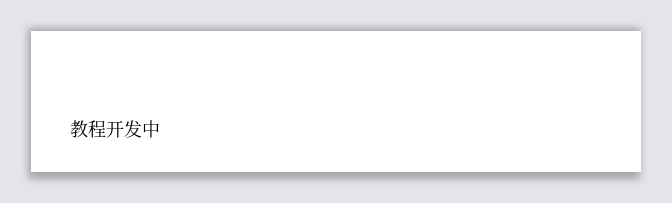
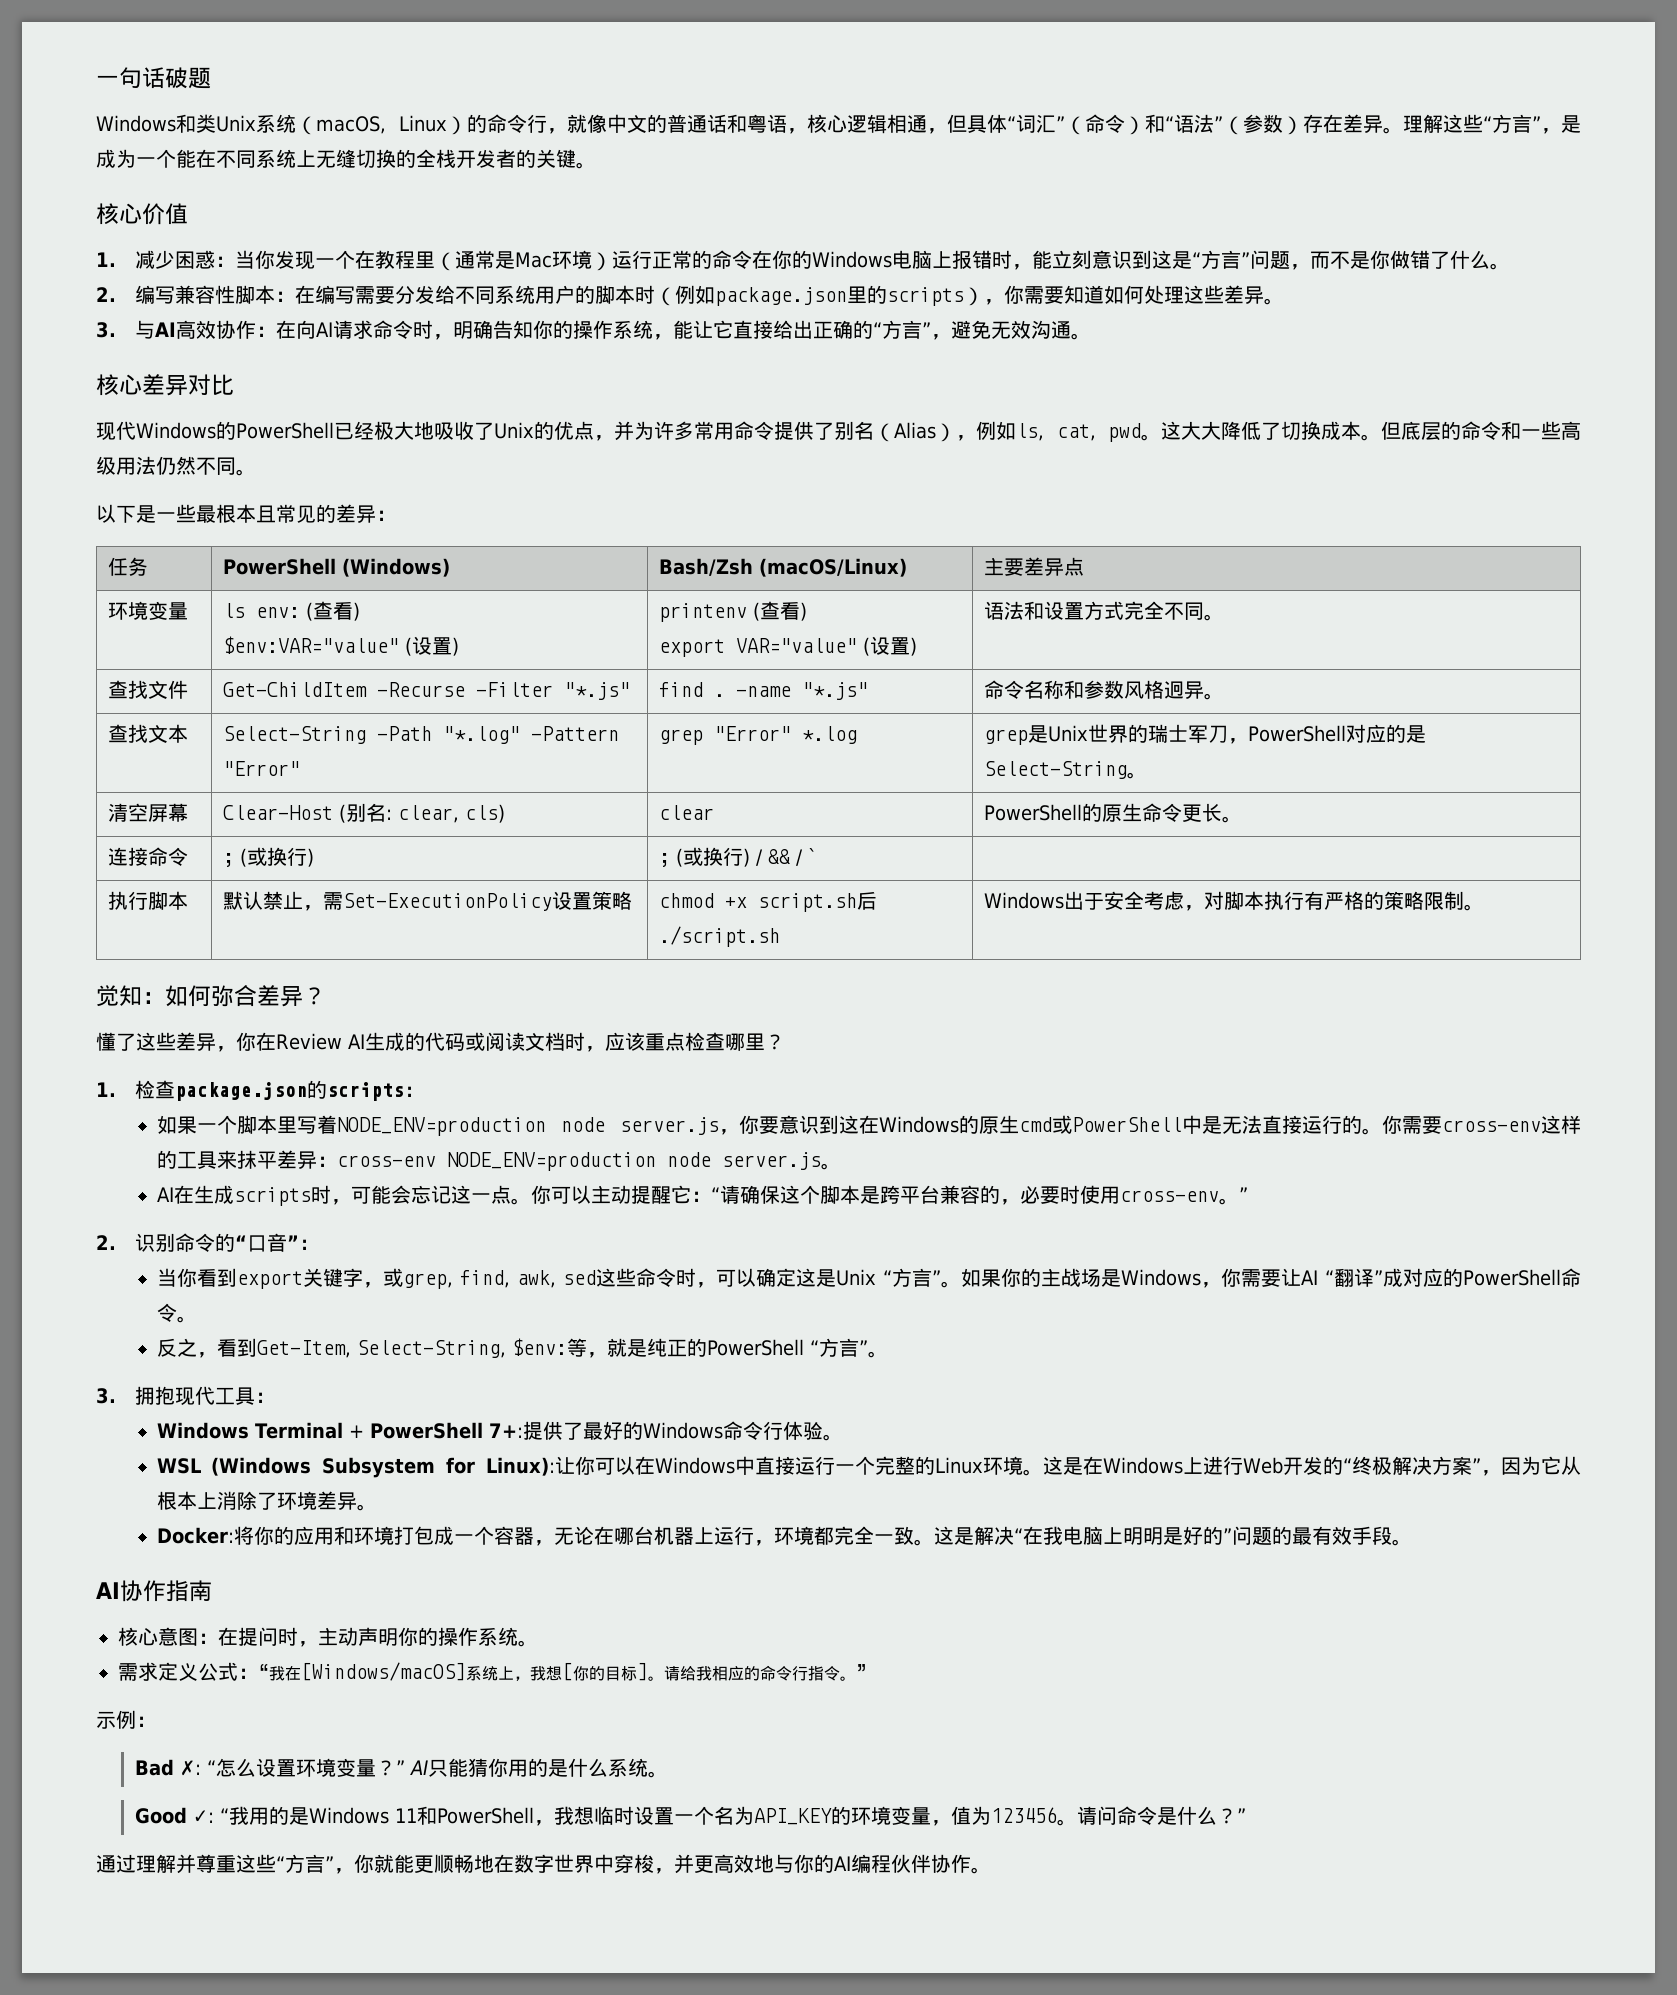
[70,120,160,138] 教程开发中 -> [96,67,211,89] [96,114,1581,135] [96,149,596,169] [96,203,188,225] [96,250,1510,271] [96,285,1284,306] [96,320,1091,340] [96,374,234,396] [96,421,1581,442] [96,456,256,476] [96,504,396,523] [108,557,149,576] [223,558,451,577] [659,558,908,577] [984,557,1085,576] [108,601,189,620] [223,601,361,621] [223,636,460,656] [659,601,808,622] [659,636,918,657] [984,601,1225,621] [108,680,189,699] [223,682,631,700] [659,682,869,700] [984,680,1225,700] [108,724,189,743] [223,726,620,744] [223,761,301,776] [659,726,858,745] [984,724,1427,745] [984,761,1148,779] [108,803,189,822] [223,803,506,823] [659,805,715,820] [984,803,1243,823] [108,847,189,866] [223,847,315,867] [659,847,818,867] [108,891,189,910] [223,891,633,911] [659,891,878,912] [659,926,781,947] [984,891,1485,911] [96,985,326,1007] [96,1032,785,1052] [96,1080,424,1101] [156,1115,1581,1136] [156,1150,841,1171] [156,1185,1248,1206] [96,1233,319,1252] [156,1268,1581,1289] [156,1303,197,1323] [156,1338,889,1358] [96,1386,275,1406] [156,1421,844,1441] [156,1456,1581,1478] [156,1491,377,1511] [156,1526,1412,1546] [96,1580,212,1602] [118,1627,538,1647] [118,1662,867,1681] [96,1710,156,1729] [134,1758,668,1778] [134,1806,1247,1826] [96,1854,991,1874] 一句话破题 // Windows和类Unix系统（macOS, Linux）的命令行，就像中文的普通话和粤语，核心逻辑相通，但具体“词汇”（命令）和“语法”（参数）存在差异。理解这些“方言”，是成为一个能在不同系统上无缝切换的全栈开发者的关键。 // 核心价值 // 1.减少困惑：当你发现一个在教程里（通常是Mac环境）运行正常的命令在你的Windows电脑上报错时，能立刻意识到这是“方言”问题，而不是你做错了什么。 // 2.编写兼容性脚本：在编写需要分发给不同系统用户的脚本时（例如package.json里的scripts），你需要知道如何处理这些差异。 // 3.与AI高效协作：在向AI请求命令时，明确告知你的操作系统，能让它直接给出正确的“方言”，避免无效沟通。 // 核心差异对比 // 现代Windows的PowerShell已经极大地吸收了Unix的优点，并为许多常用命令提供了别名（Alias），例如ls, cat, pwd。这大大降低了切换成本。但底层的命令和一些高级用法仍然不同。 // 以下是一些最根本且常见的差异： // 任务 | PowerShell (Windows) | Bash/Zsh (macOS/Linux) | 主要差异点 // 环境变量 | ls env: (查看) // $env:VAR="value" (设置) | printenv (查看) // export VAR="value" (设置) | 语法和设置方式完全不同。 // 查找文件 | Get-ChildItem -Recurse -Filter "*.js" | find . -name "*.js" | 命令名称和参数风格迥异。 // 查找文本 | Select-String -Path "*.log" -Pattern "Error" | grep "Error" *.log | grep是Unix世界的瑞士军刀，PowerShell对应的是Select-String。 // 清空屏幕 | Clear-Host (别名: clear, cls) | clear | PowerShell的原生命令更长。 // 连接命令 | ; (或换行) | ; (或换行) / && / ` | // 执行脚本 | 默认禁止，需Set-ExecutionPolicy设置策略 | chmod +x script.sh后./script.sh | Windows出于安全考虑，对脚本执行有严格的策略限制。 // 觉知：如何弥合差异？ // 懂了这些差异，你在Review AI生成的代码或阅读文档时，应该重点检查哪里？ // 1.检查package.json的scripts： // 如果一个脚本里写着NODE_ENV=production node server.js，你要意识到这在Windows的原生cmd或PowerShell中是无法直接运行的。你需要cross-env这样的工具来抹平差异：cross-env NODE_ENV=production node server.js。 // AI在生成scripts时，可能会忘记这一点。你可以主动提醒它：“请确保这个脚本是跨平台兼容的，必要时使用cross-env。” // 2.识别命令的“口音”： // 当你看到export关键字，或grep, find, awk, sed这些命令时，可以确定这是Unix “方言”。如果你的主战场是Windows，你需要让AI “翻译”成对应的PowerShell命令。 // 反之，看到Get-Item, Select-String, $env:等，就是纯正的PowerShell “方言”。 // 3.拥抱现代工具： // Windows Terminal + PowerShell 7+:提供了最好的Windows命令行体验。 // WSL (Windows Subsystem for Linux):让你可以在Windows中直接运行一个完整的Linux环境。这是在Windows上进行Web开发的“终极解决方案”，因为它从根本上消除了环境差异。 // Docker:将你的应用和环境打包成一个容器，无论在哪台机器上运行，环境都完全一致。这是解决“在我电脑上明明是好的”问题的最有效手段。 // AI协作指南 // 核心意图：在提问时，主动声明你的操作系统。 // 需求定义公式：“我在[Windows/macOS]系统上，我想[你的目标]。请给我相应的命令行指令。” // 示例： // Bad ✗: “怎么设置环境变量？” AI只能猜你用的是什么系统。 // Good ✓: “我用的是Windows 11和PowerShell，我想临时设置一个名为API_KEY的环境变量，值为123456。请问命令是什么？” // 通过理解并尊重这些“方言”，你就能更顺畅地在数字世界中穿梭，并更高效地与你的AI编程伙伴协作。

